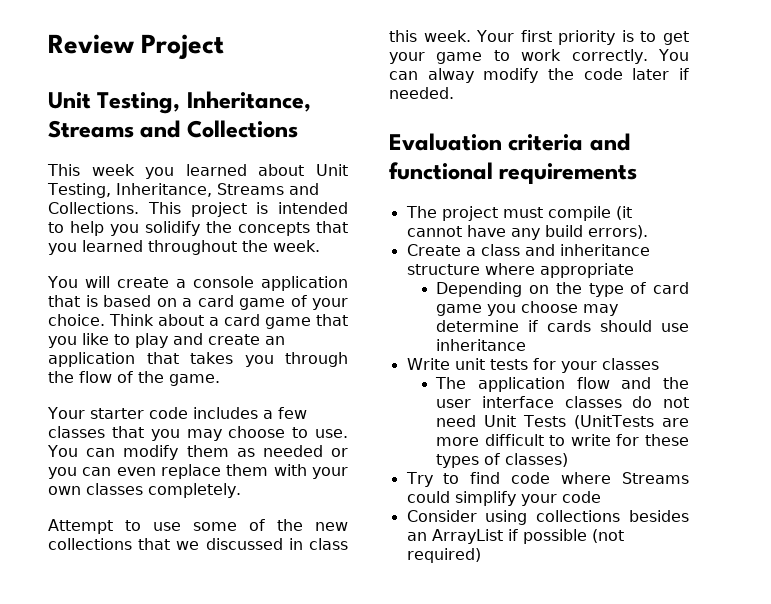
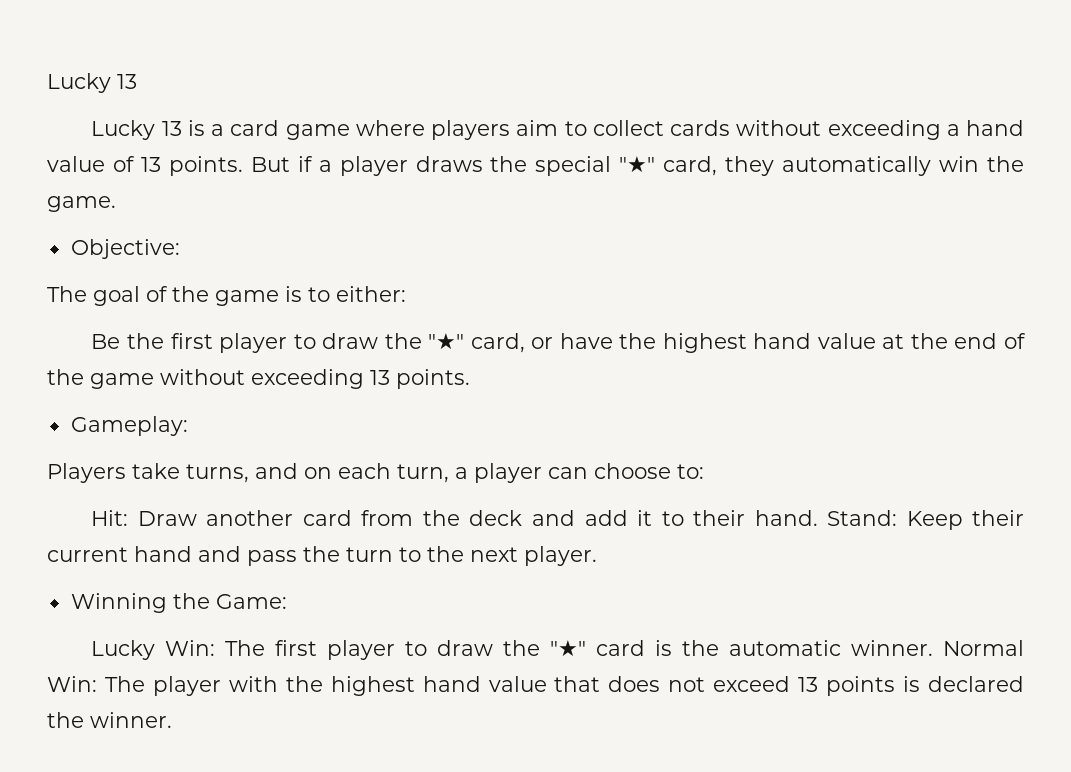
[48,34,225,60] [48,91,311,114] [48,120,298,138] [47,164,348,179] [47,183,319,198] [48,202,348,217] [48,221,348,236] [48,240,320,255] [47,276,348,291] [48,295,348,310] [48,314,348,329] [48,333,285,348] [48,352,348,367] [48,371,220,386] [47,407,307,419] [48,426,349,441] [47,445,349,460] [48,464,348,479] [48,483,241,498] [48,519,348,534] [48,538,348,550] [389,30,689,45] [389,49,690,64] [389,68,689,83] [389,87,454,99] [389,133,630,151] [389,162,638,184] [405,206,632,221] [406,225,648,240] [406,244,650,256] [406,263,634,278] [436,282,689,297] [436,301,619,316] [436,320,689,332] [436,339,527,351] [406,358,659,373] [435,377,689,392] [436,396,689,408] [436,415,689,429] [436,434,689,446] [436,453,569,468] [405,472,689,487] [406,491,601,506] [406,510,689,525] [406,529,624,544] [406,548,481,563] Review Project // Unit Testing, Inheritance, Streams and Collections // This week you learned about Unit Testing, Inheritance, Streams and Collections. This project is intended to help you solidify the concepts that you learned throughout the week. // You will create a console application that is based on a card game of your choice. Think about a card game that you like to play and create an application that takes you through the flow of the game. // Your starter code includes a few classes that you may choose to use. You can modify them as needed or you can even replace them with your own classes completely. // Attempt to use some of the new collections that we discussed in class this week. Your first priority is to get your game to work correctly. You can alway modify the code later if needed. // Evaluation criteria and functional requirements // The project must compile (it cannot have any build errors). // Create a class and inheritance structure where appropriate // Depending on the type of card game you choose may determine if cards should use inheritance // Write unit tests for your classes // The application flow and the user interface classes do not need Unit Tests (UnitTests are more difficult to write for these types of classes) // Try to find code where Streams could simplify your code // Consider using collections besides an ArrayList if possible (not required) -> [47,73,137,93] [91,120,1024,140] [47,156,1024,176] [47,196,116,212] [70,239,180,259] [47,286,406,306] [91,333,1027,353] [47,369,470,389] [70,416,188,436] [47,463,704,483] [91,510,1024,530] [47,546,597,566] [70,593,287,613] [91,640,1024,660] [47,676,1024,696] [47,712,172,728] Lucky 13 // Lucky 13 is a card game where players aim to collect cards without exceeding a hand value of 13 points. But if a player draws the special "★" card, they automatically win the game. // Objective: // The goal of the game is to either: // Be the first player to draw the "★" card, or have the highest hand value at the end of the game without exceeding 13 points. // Gameplay: // Players take turns, and on each turn, a player can choose to: // Hit: Draw another card from the deck and add it to their hand. Stand: Keep their current hand and pass the turn to the next player. // Winning the Game: // Lucky Win: The first player to draw the "★" card is the automatic winner. Normal Win: The player with the highest hand value that does not exceed 13 points is declared the winner.

